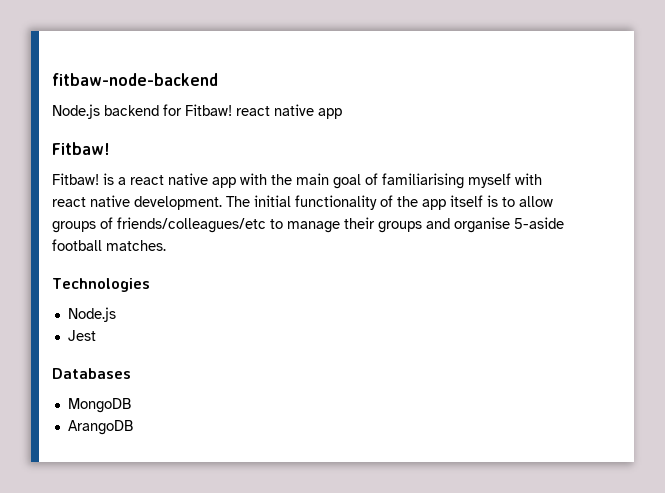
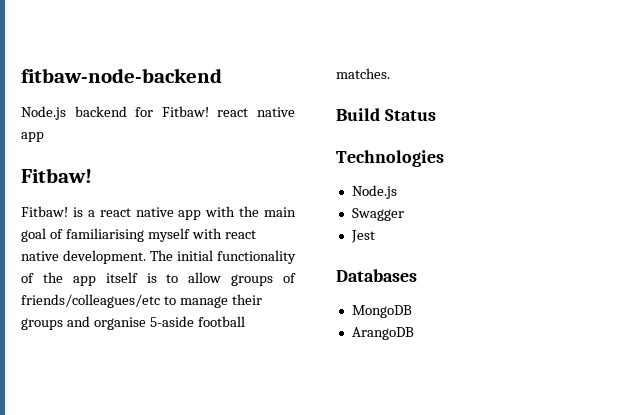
(166, 245) none -> [336,108,436,121] // Build Status
(116, 314) none -> [351,208,404,221] // Swagger

